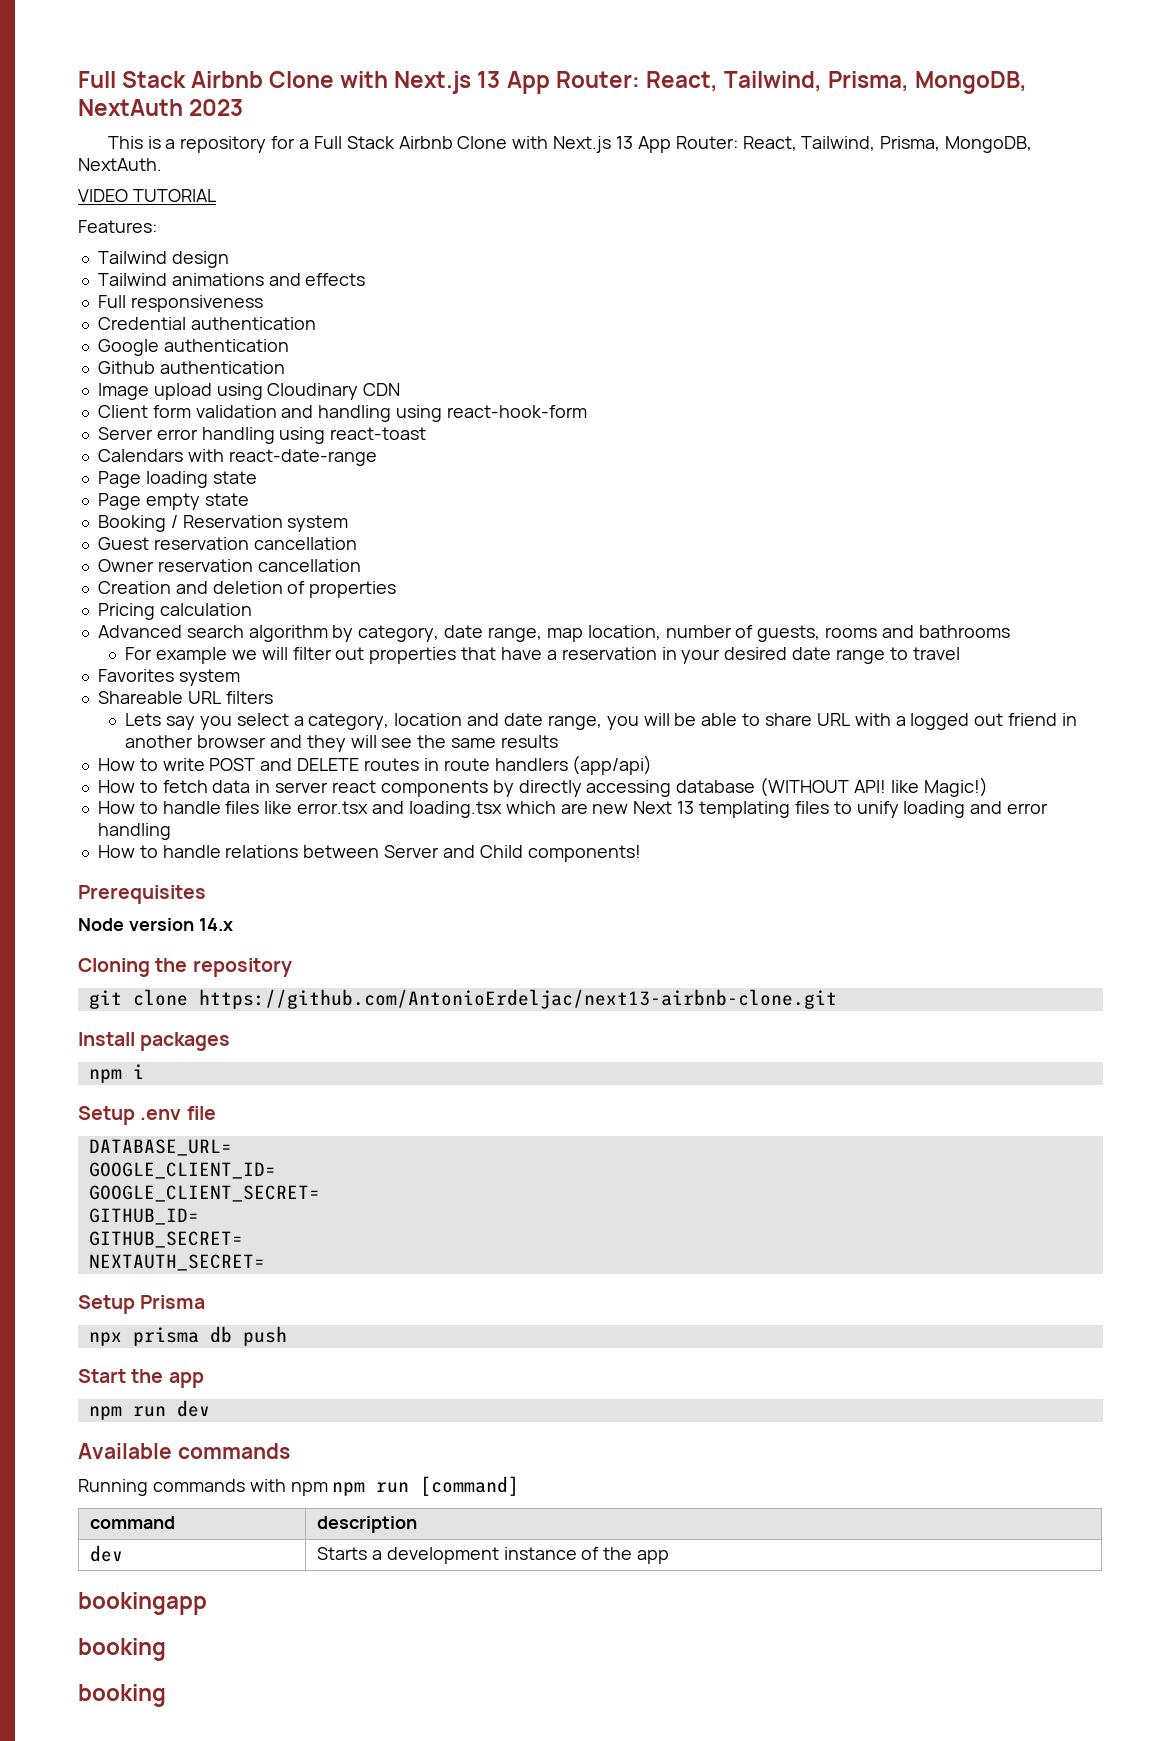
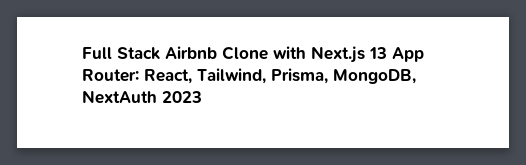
[107,136,1033,153] [78,158,162,171] [78,189,216,202] [78,220,157,233] [97,251,229,268] [97,273,366,286] [97,295,263,312] [97,317,316,330] [97,339,289,356] [97,361,285,374] [97,383,401,400] [97,405,587,422] [97,427,427,444] [97,449,377,466] [97,471,257,488] [97,493,249,510] [97,515,349,532] [97,537,357,550] [97,559,361,572] [97,581,397,598] [97,603,252,620] [97,625,1010,642] [125,647,960,664] [97,669,240,686] [97,691,273,704] [125,713,1078,730] [125,735,558,752] [97,755,653,775] [97,777,988,797] [97,801,1049,818] [97,823,171,840] [97,845,641,862] [78,885,206,904] [78,918,233,931] [78,958,292,977] [88,989,837,1009] [78,1032,231,1051] [88,1064,144,1083] [78,1106,216,1125] [88,1139,232,1156] [88,1162,276,1179] [88,1185,320,1202] [88,1208,199,1225] [88,1231,243,1248] [88,1254,265,1271] [78,1295,206,1314] [88,1326,287,1346] [78,1369,204,1388] [88,1400,210,1420] [78,1443,290,1459] [78,1476,520,1496] [89,1516,175,1529] [316,1516,417,1533] [89,1545,123,1562] [316,1547,670,1564] [78,1592,207,1615] [78,1638,166,1661] [78,1684,166,1707] // This is a repository for a Full Stack Airbnb Clone with Next.js 13 App Router: React, Tailwind, Prisma, MongoDB, NextAuth. // VIDEO TUTORIAL // Features: // Tailwind design // Tailwind animations and effects // Full responsiveness // Credential authentication // Google authentication // Github authentication // Image upload using Cloudinary CDN // Client form validation and handling using react-hook-form // Server error handling using react-toast // Calendars with react-date-range // Page loading state // Page empty state // Booking / Reservation system // Guest reservation cancellation // Owner reservation cancellation // Creation and deletion of properties // Pricing calculation // Advanced search algorithm by category, date range, map location, number of guests, rooms and bathrooms // For example we will filter out properties that have a reservation in your desired date range to travel // Favorites system // Shareable URL filters // Lets say you select a category, location and date range, you will be able to share URL with a logged out friend in another browser and they will see the same results // How to write POST and DELETE routes in route handlers (app/api) // How to fetch data in server react components by directly accessing database (WITHOUT API! like Magic!) // How to handle files like error.tsx and loading.tsx which are new Next 13 templating files to unify loading and error handling // How to handle relations between Server and Child components! // Prerequisites // Node version 14.x // Cloning the repository // git clone https://github.com/AntonioErdeljac/next13-airbnb-clone.git // Install packages // npm i // Setup .env file // DATABASE_URL= // GOOGLE_CLIENT_ID= // GOOGLE_CLIENT_SECRET= // GITHUB_ID= // GITHUB_SECRET= // NEXTAUTH_SECRET= // Setup Prisma // npx prisma db push // Start the app // npm run dev // Available commands // Running commands with npm npm run [command] // command | description // dev | Starts a development instance of the app // bookingapp // booking // booking -> (202, 97) none

